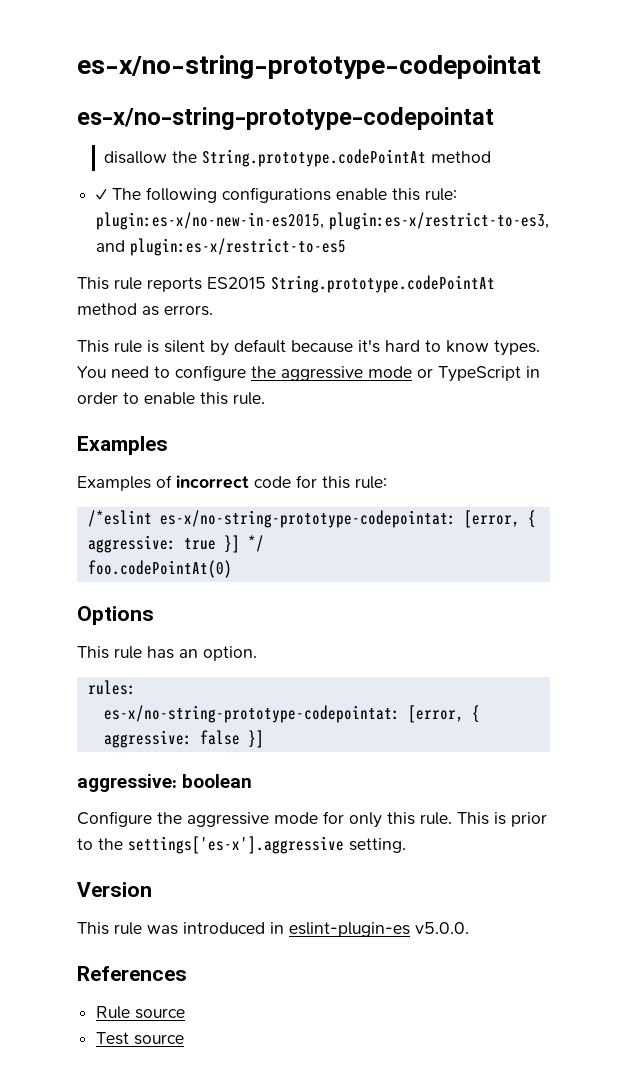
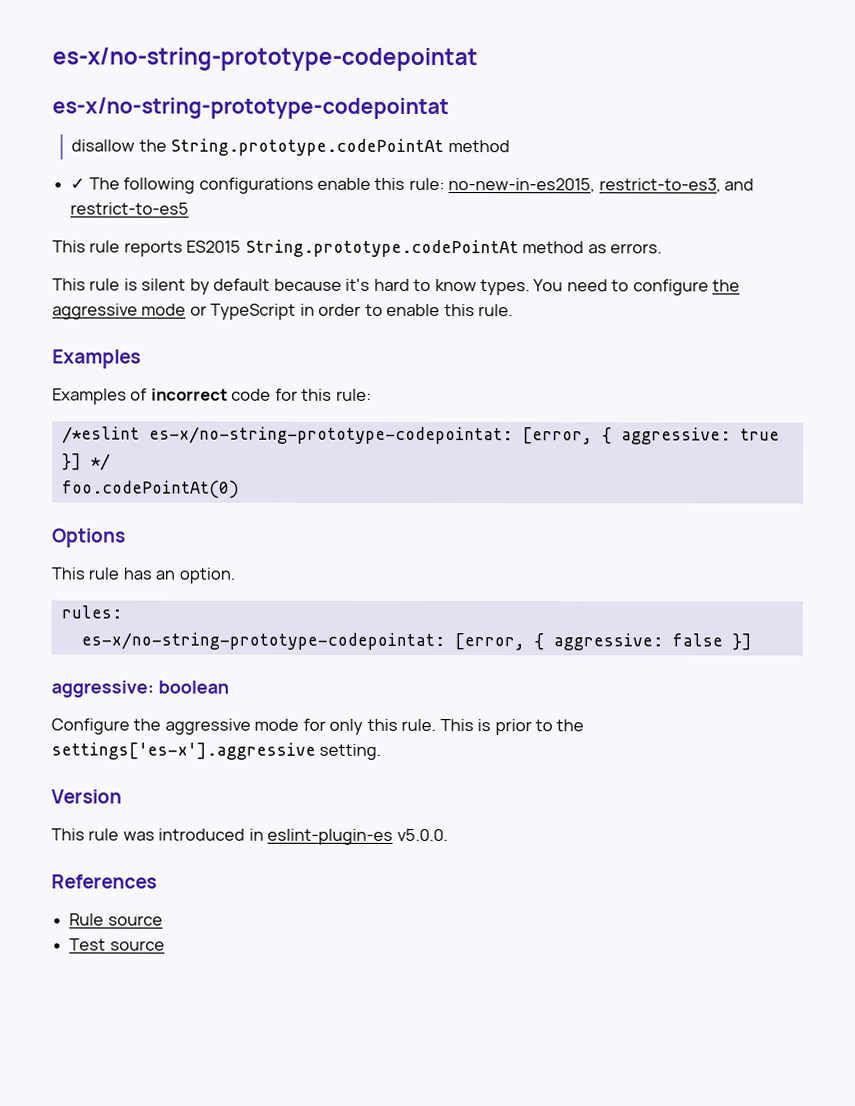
[96,212,550,230] [96,238,347,256] plugin:es-x/no-new-in-es2015, plugin:es-x/restrict-to-es3, and plugin:es-x/restrict-to-es5 -> [448,178,755,193] [70,202,190,215] no-new-in-es2015, restrict-to-es3, and restrict-to-es5

